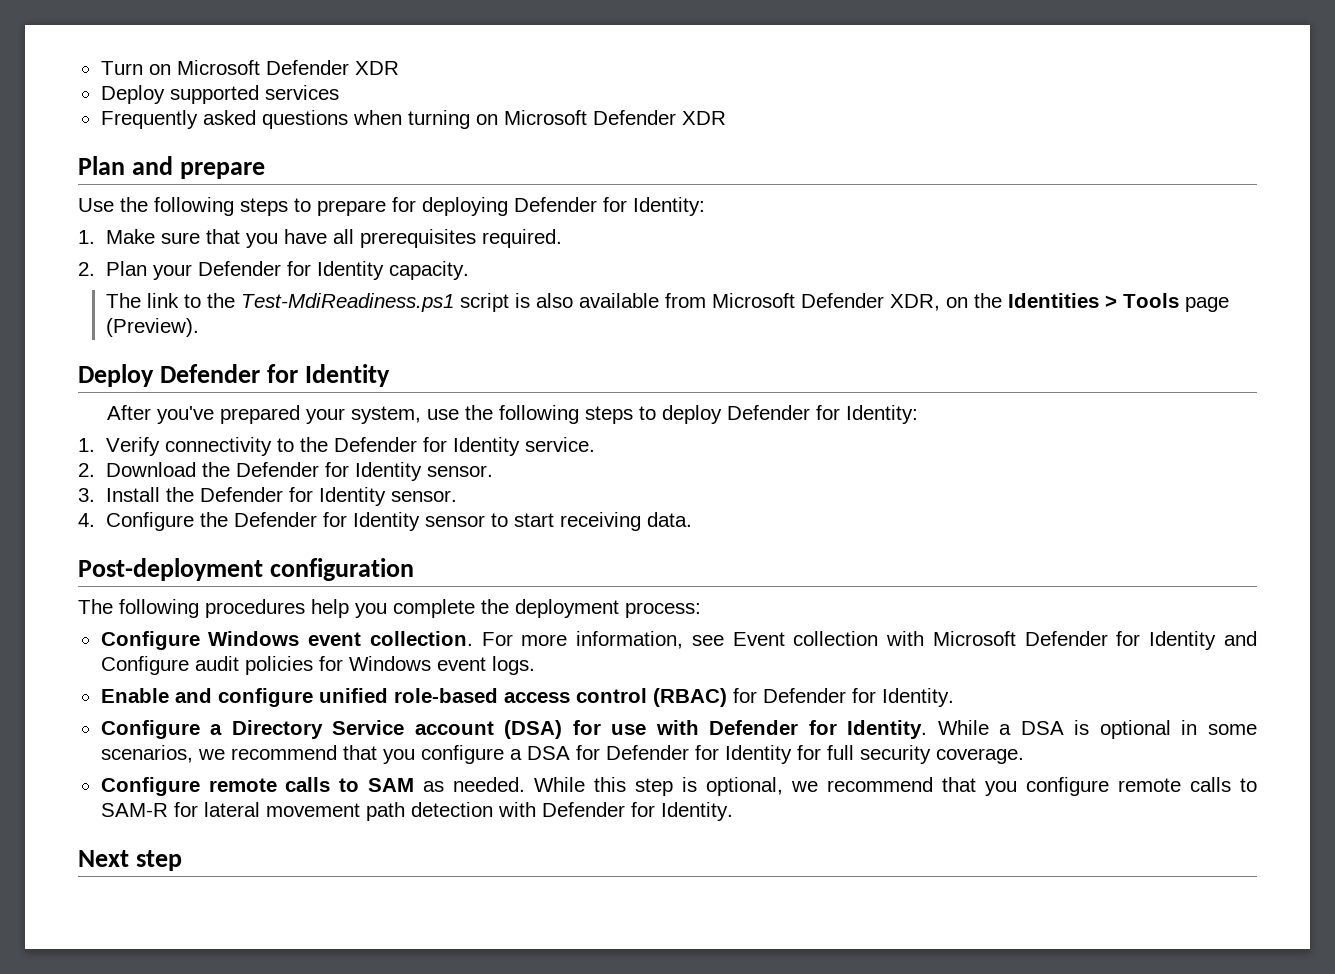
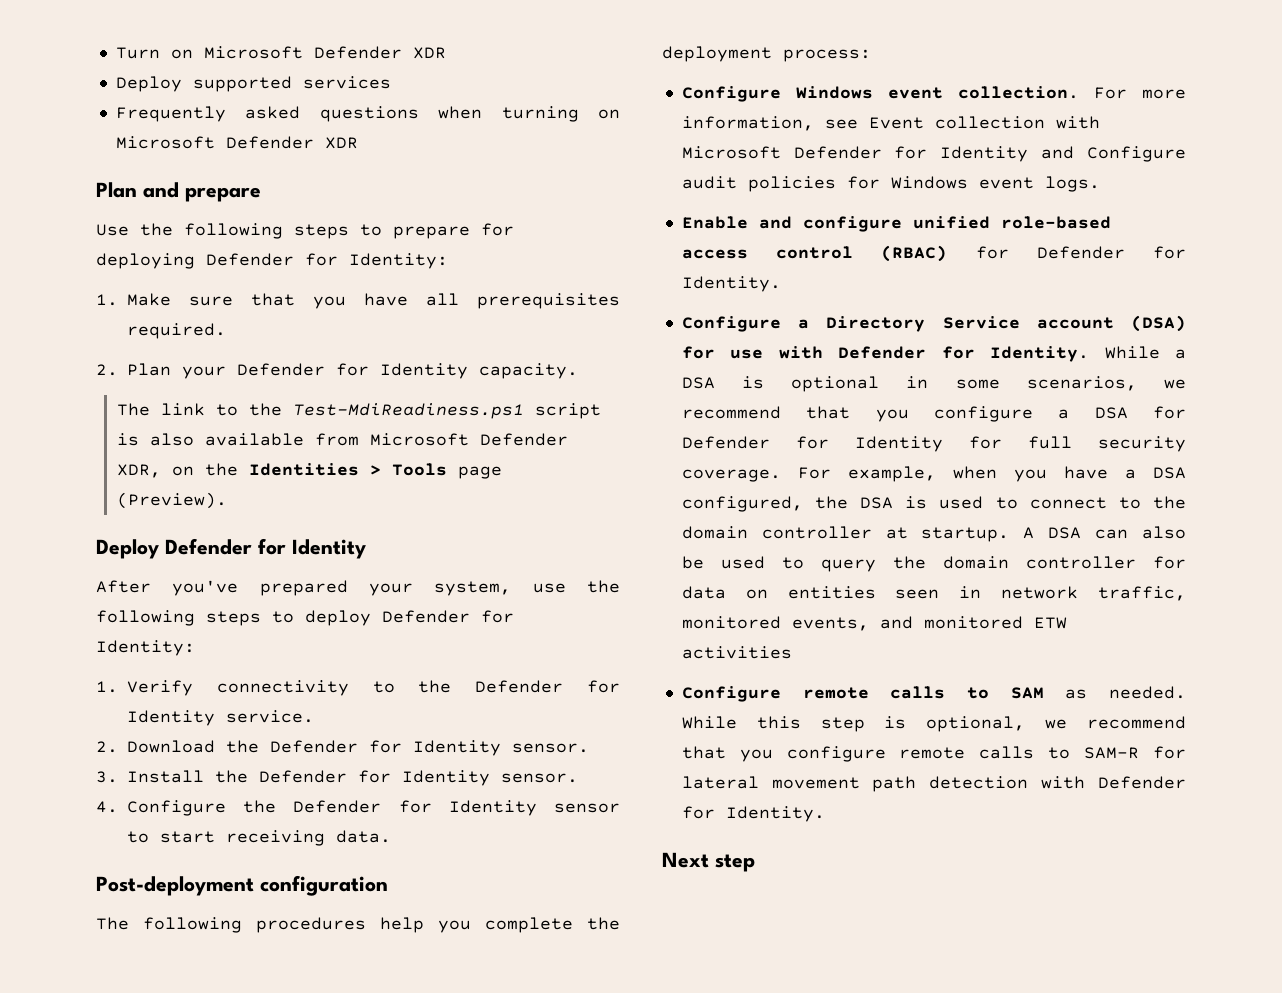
(1024, 756) none -> [797,466,1186,482] [681,496,1186,512] [681,526,1186,542] [681,556,1186,572] [681,586,1186,601] [681,616,1067,631] [681,646,792,659] For example, when you have a DSA configured, the DSA is used to connect to the domain controller at startup. A DSA can also be used to query the domain controller for data on entities seen in network traffic, monitored events, and monitored ETW activities

